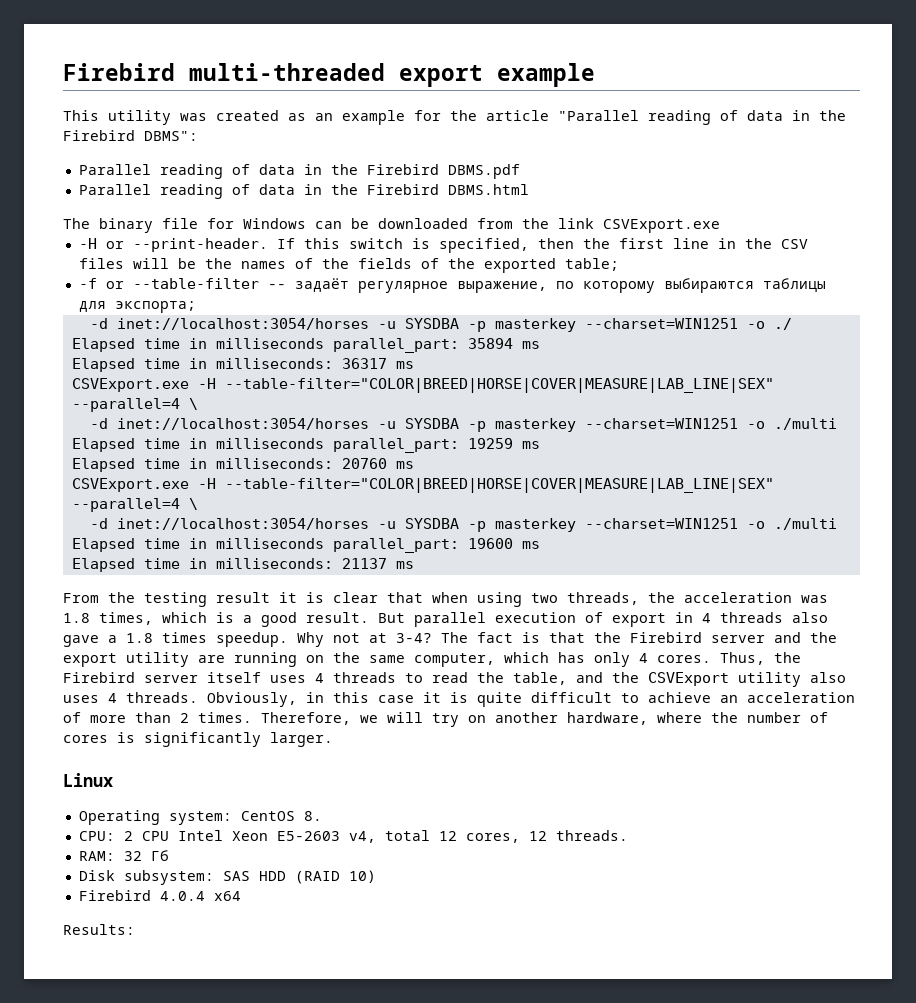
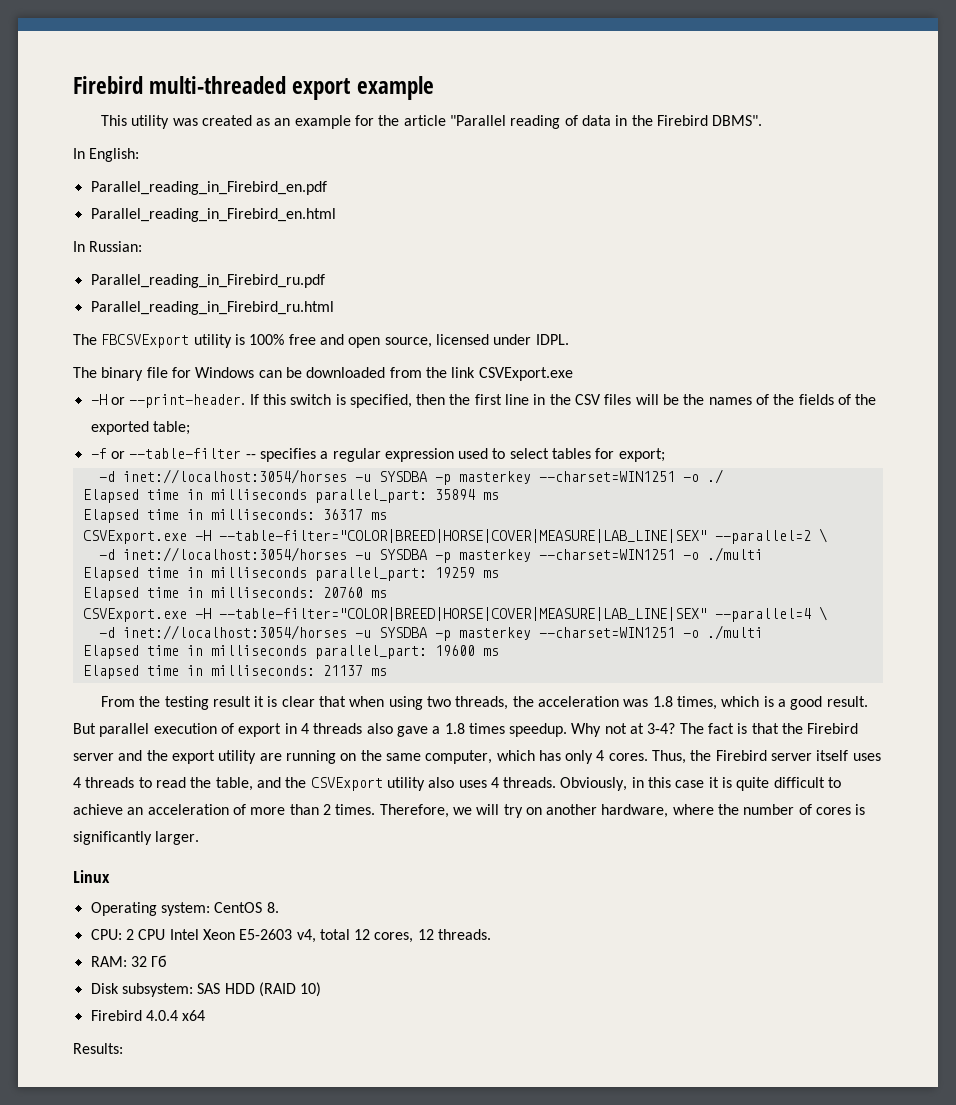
[144,131,198,141] [78,164,520,179] [78,184,529,199] DBMS": // Parallel reading of data in the Firebird DBMS.pdf // Parallel reading of data in the Firebird DBMS.html -> [712,115,763,126] [73,148,140,162] [90,181,327,195] [90,208,336,222] [73,241,143,252] [90,274,325,288] [90,301,334,315] [73,334,569,348] DBMS". // In English: // Parallel_reading_in_Firebird_en.pdf // Parallel_reading_in_Firebird_en.html // In Russian: // Parallel_reading_in_Firebird_ru.pdf // Parallel_reading_in_Firebird_ru.html // The FBCSVExport utility is 100% free and open source, licensed under IDPL.
[294,278,826,293] [78,301,196,313] задаёт регулярное выражение, по которому выбираются таблицы для экспорта; -> [259,448,665,462] specifies a regular expression used to select tables for export;
[71,398,180,412] --parallel=4 -> [714,530,811,544] --parallel=2

